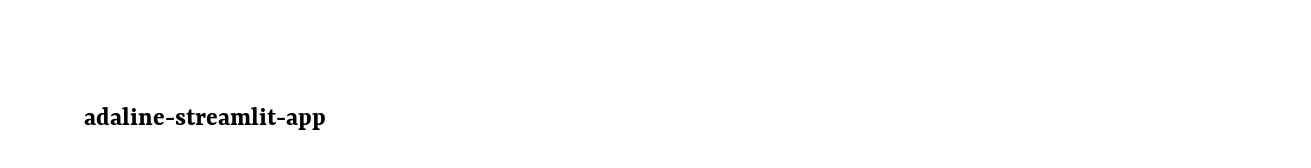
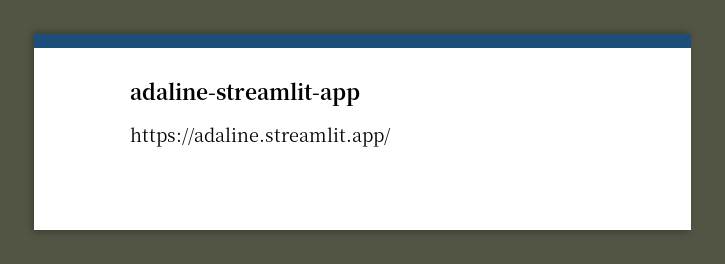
(326, 118) none -> [130,127,391,147] // https://adaline.streamlit.app/

